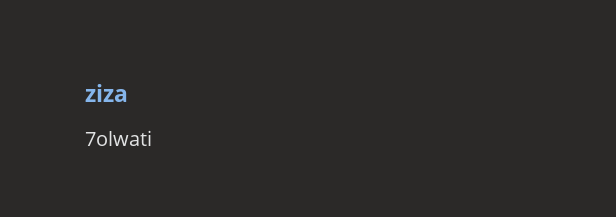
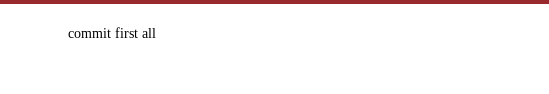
[85,84,128,102] [85,130,152,146] ziza // 7olwati -> [68,27,156,38] commit first all

